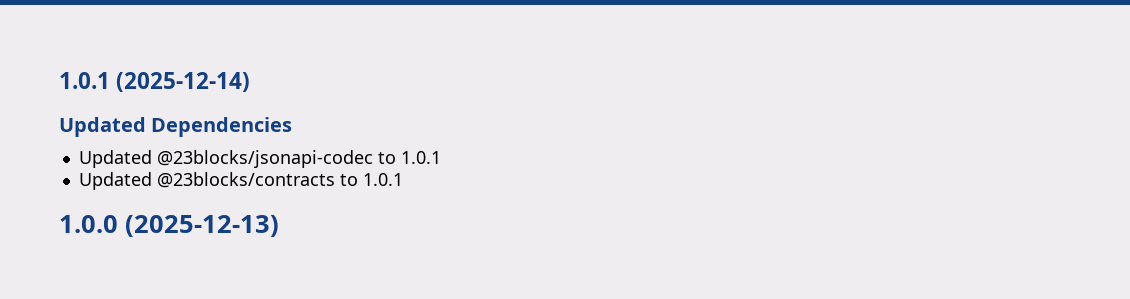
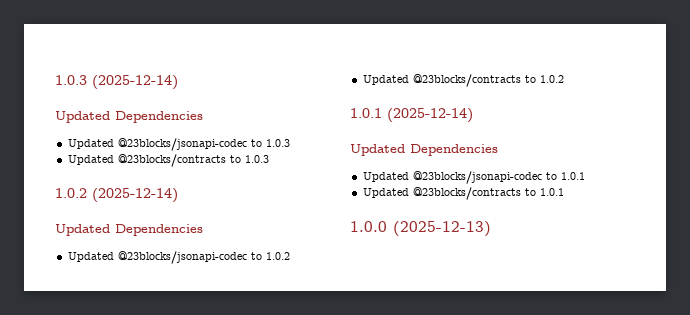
(59, 80) none -> [55,75,178,90] [55,111,203,123] [67,138,290,151] [67,154,269,167] [55,188,178,203] [55,224,203,236] [67,251,290,264] [362,74,564,87] 1.0.3 (2025-12-14) // Updated Dependencies // Updated @23blocks/jsonapi-codec to 1.0.3 // Updated @23blocks/contracts to 1.0.3 // 1.0.2 (2025-12-14) // Updated Dependencies // Updated @23blocks/jsonapi-codec to 1.0.2 // Updated @23blocks/contracts to 1.0.2 //

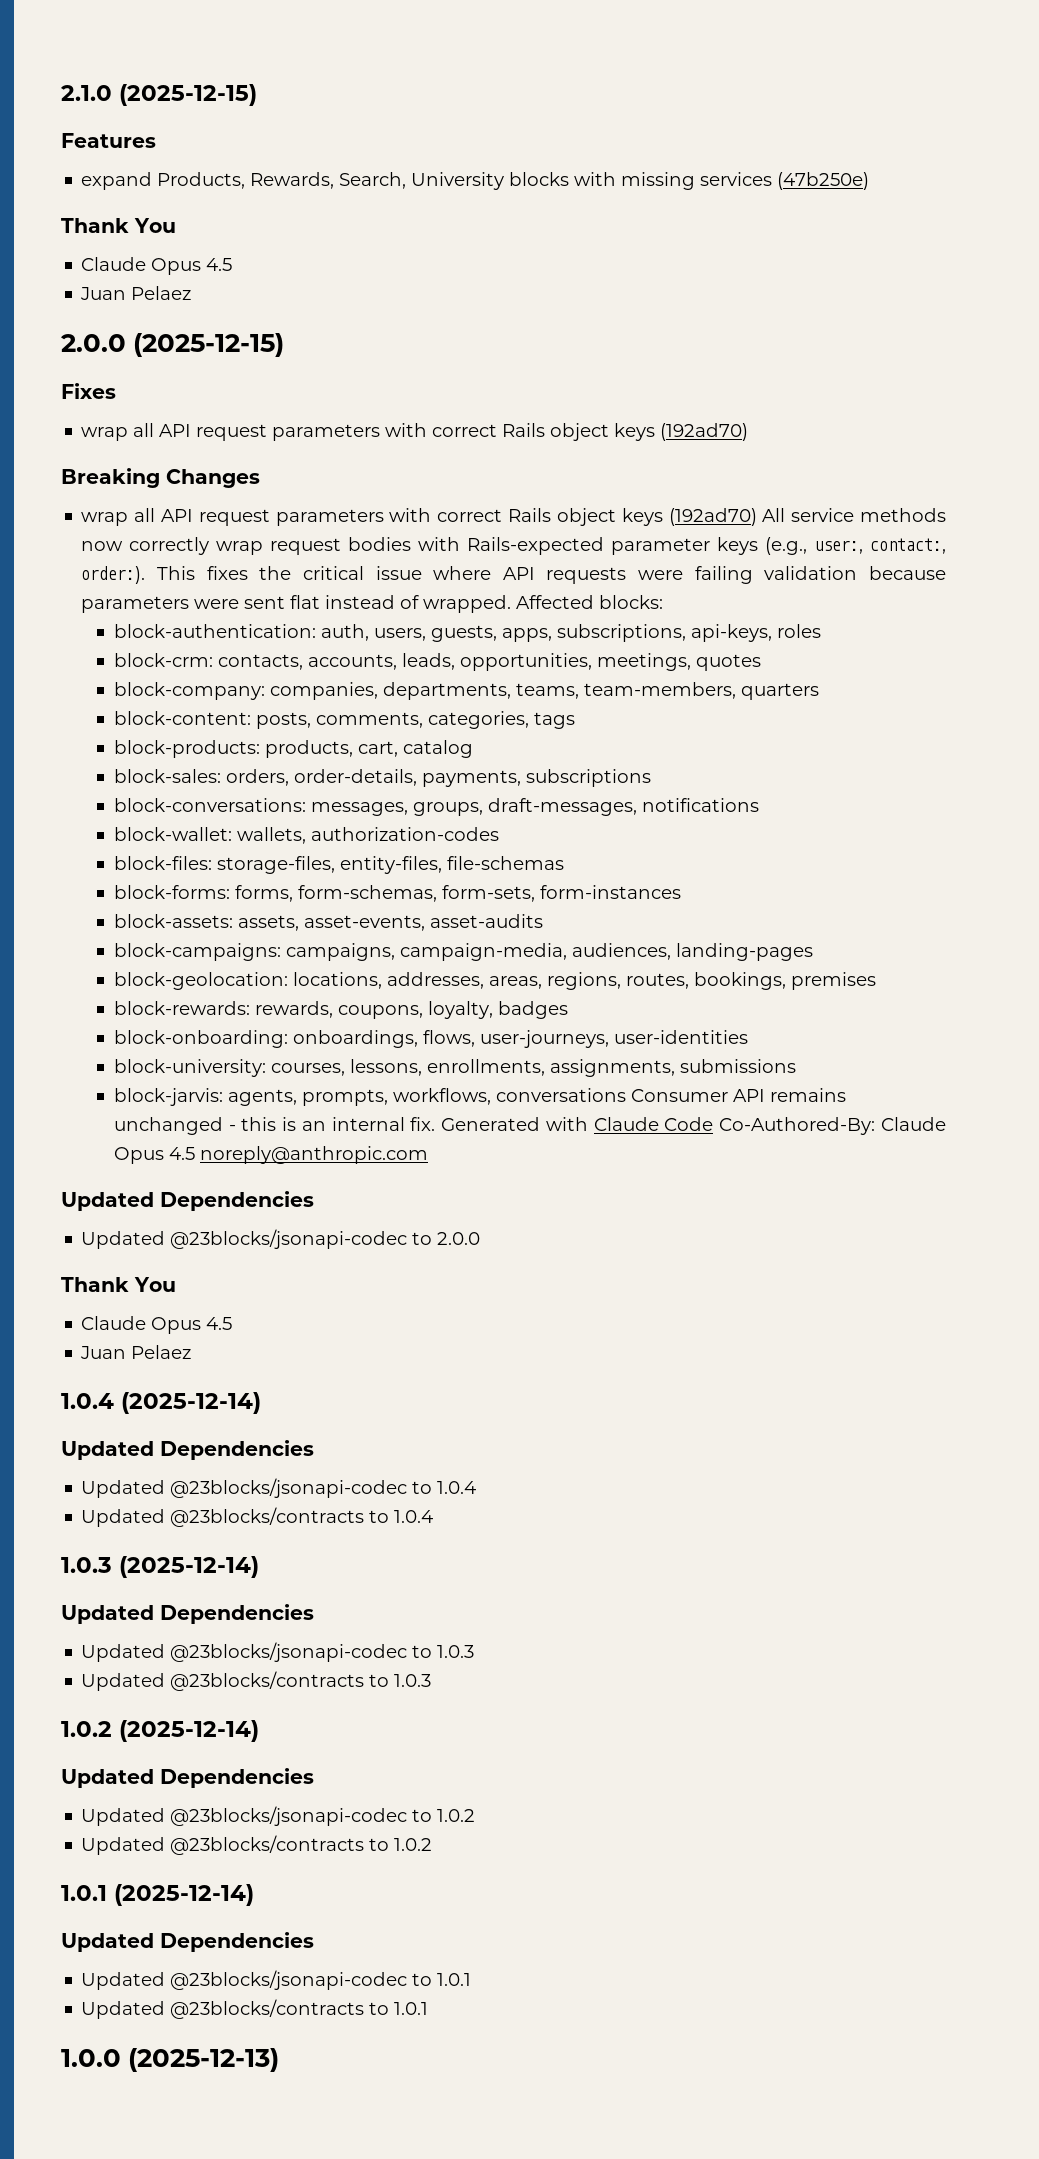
(55, 80) none -> [61,84,257,106] [61,133,156,148] [81,172,870,190] [61,218,176,233] [81,257,233,275] [80,286,192,300] [61,333,285,357] [61,383,116,399] [81,423,749,441] [61,468,260,488] [81,508,947,526] [81,537,946,555] [81,566,947,584] [81,595,664,613] [113,624,821,642] [113,653,761,671] [113,682,819,700] [113,711,575,729] [113,740,473,758] [113,769,651,787] [113,798,759,816] [113,827,499,844] [113,856,564,874] [113,885,681,902] [113,914,543,931] [113,943,813,961] [113,972,876,990] [113,1001,568,1019] [113,1030,748,1048] [113,1059,796,1077] [113,1088,846,1106] [113,1117,947,1135] [113,1146,428,1164] [61,1191,314,1211] [81,1229,481,1249] [61,1277,176,1292] [81,1316,233,1334] [80,1345,192,1359] [61,1392,261,1414] [61,1440,314,1460] [81,1478,477,1498] [81,1507,434,1527] 2.1.0 (2025-12-15) // Features // expand Products, Rewards, Search, University blocks with missing services (47b250e) // Thank You // Claude Opus 4.5 // Juan Pelaez // 2.0.0 (2025-12-15) // Fixes // wrap all API request parameters with correct Rails object keys (192ad70) // Breaking Changes // wrap all API request parameters with correct Rails object keys (192ad70) All service methods now correctly wrap request bodies with Rails-expected parameter keys (e.g., user:, contact:, order:). This fixes the critical issue where API requests were failing validation because parameters were sent flat instead of wrapped. Affected blocks: // block-authentication: auth, users, guests, apps, subscriptions, api-keys, roles // block-crm: contacts, accounts, leads, opportunities, meetings, quotes // block-company: companies, departments, teams, team-members, quarters // block-content: posts, comments, categories, tags // block-products: products, cart, catalog // block-sales: orders, order-details, payments, subscriptions // block-conversations: messages, groups, draft-messages, notifications // block-wallet: wallets, authorization-codes // block-files: storage-files, entity-files, file-schemas // block-forms: forms, form-schemas, form-sets, form-instances // block-assets: assets, asset-events, asset-audits // block-campaigns: campaigns, campaign-media, audiences, landing-pages // block-geolocation: locations, addresses, areas, regions, routes, bookings, premises // block-rewards: rewards, coupons, loyalty, badges // block-onboarding: onboardings, flows, user-journeys, user-identities // block-university: courses, lessons, enrollments, assignments, submissions // block-jarvis: agents, prompts, workflows, conversations Consumer API remains unchanged - this is an internal fix. Generated with Claude Code Co-Authored-By: Claude Opus 4.5 noreply@anthropic.com // Updated Dependencies // Updated @23blocks/jsonapi-codec to 2.0.0 // Thank You // Claude Opus 4.5 // Juan Pelaez // 1.0.4 (2025-12-14) // Updated Dependencies // Updated @23blocks/jsonapi-codec to 1.0.4 // Updated @23blocks/contracts to 1.0.4 //

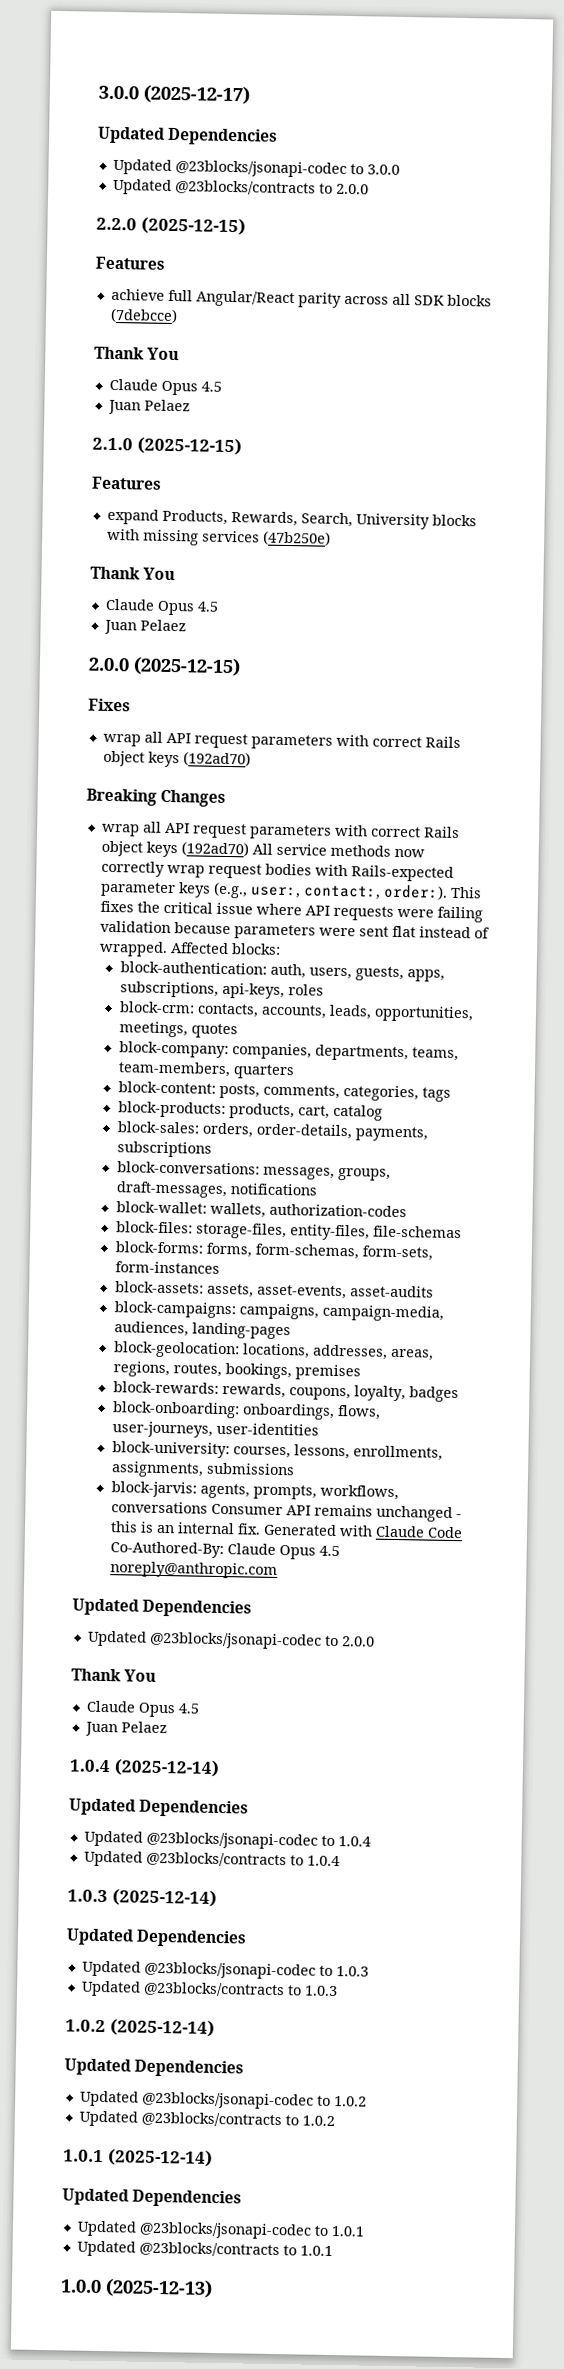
(61, 93) none -> [98,84,250,105] [97,126,279,146] [112,158,400,178] [112,178,369,196] [96,216,246,236] [95,256,165,270] [110,288,492,308] [109,307,178,324] [94,346,180,361] [108,378,222,396] [107,399,190,415] 3.0.0 (2025-12-17) // Updated Dependencies // Updated @23blocks/jsonapi-codec to 3.0.0 // Updated @23blocks/contracts to 2.0.0 // 2.2.0 (2025-12-15) // Features // achieve full Angular/React parity across all SDK blocks (7debcce) // Thank You // Claude Opus 4.5 // Juan Pelaez //

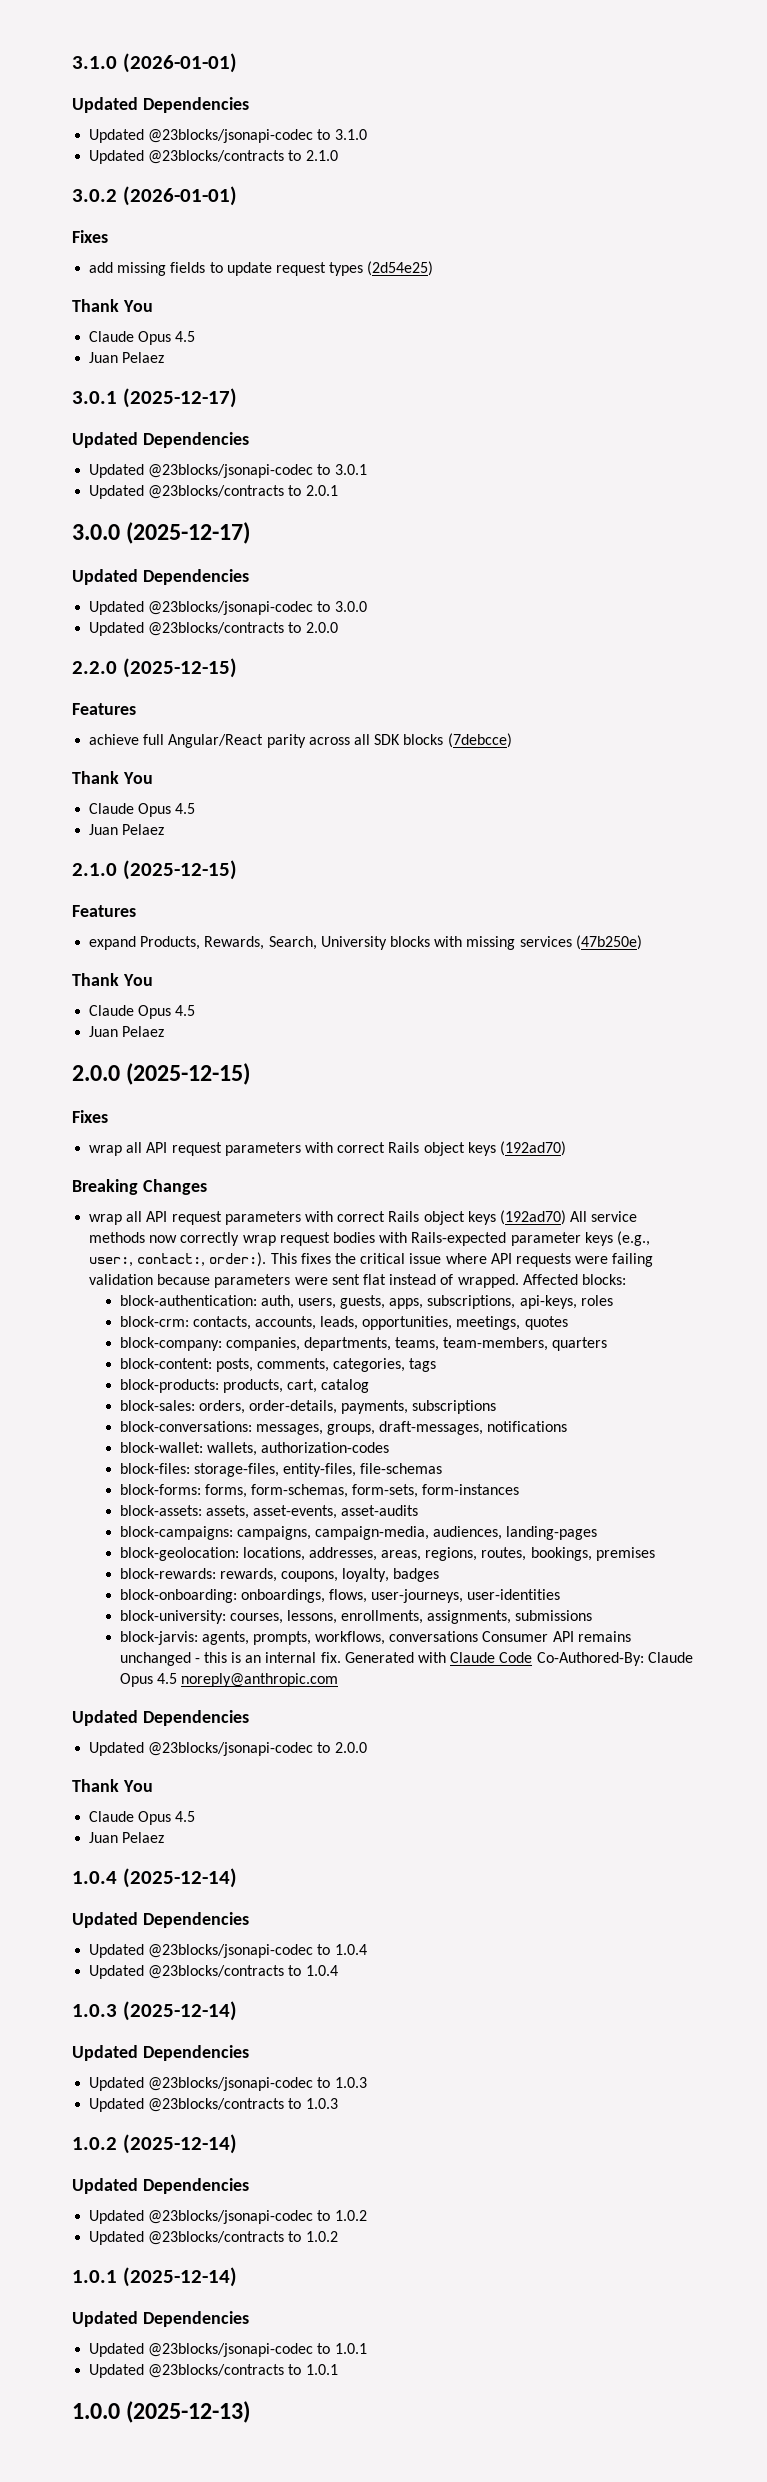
(98, 92) none -> [72,53,237,73] [72,97,249,113] [89,129,367,143] [89,150,338,164] [72,186,237,206] [72,230,108,243] [89,261,434,276] [72,299,153,312] [89,331,196,345] [89,352,165,363] [72,388,237,408] [72,432,249,448] [89,464,367,478] [89,485,338,499] 3.1.0 (2026-01-01) // Updated Dependencies // Updated @23blocks/jsonapi-codec to 3.1.0 // Updated @23blocks/contracts to 2.1.0 // 3.0.2 (2026-01-01) // Fixes // add missing fields to update request types (2d54e25) // Thank You // Claude Opus 4.5 // Juan Pelaez // 3.0.1 (2025-12-17) // Updated Dependencies // Updated @23blocks/jsonapi-codec to 3.0.1 // Updated @23blocks/contracts to 2.0.1 //

